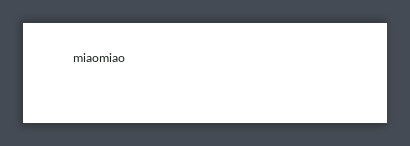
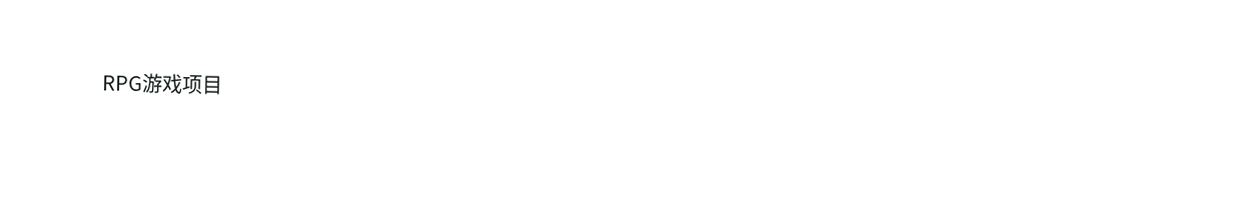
[73,53,125,62] miaomiao -> [102,73,223,95] RPG游戏项目

